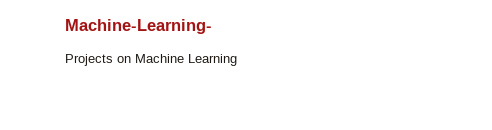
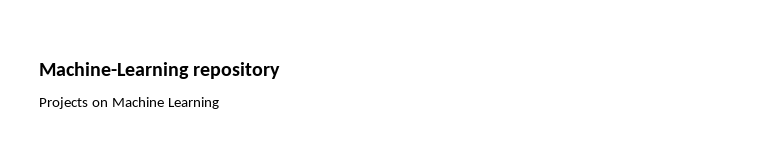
[65,19,212,34] Machine-Learning- -> [39,62,281,79] Machine-Learning repository

